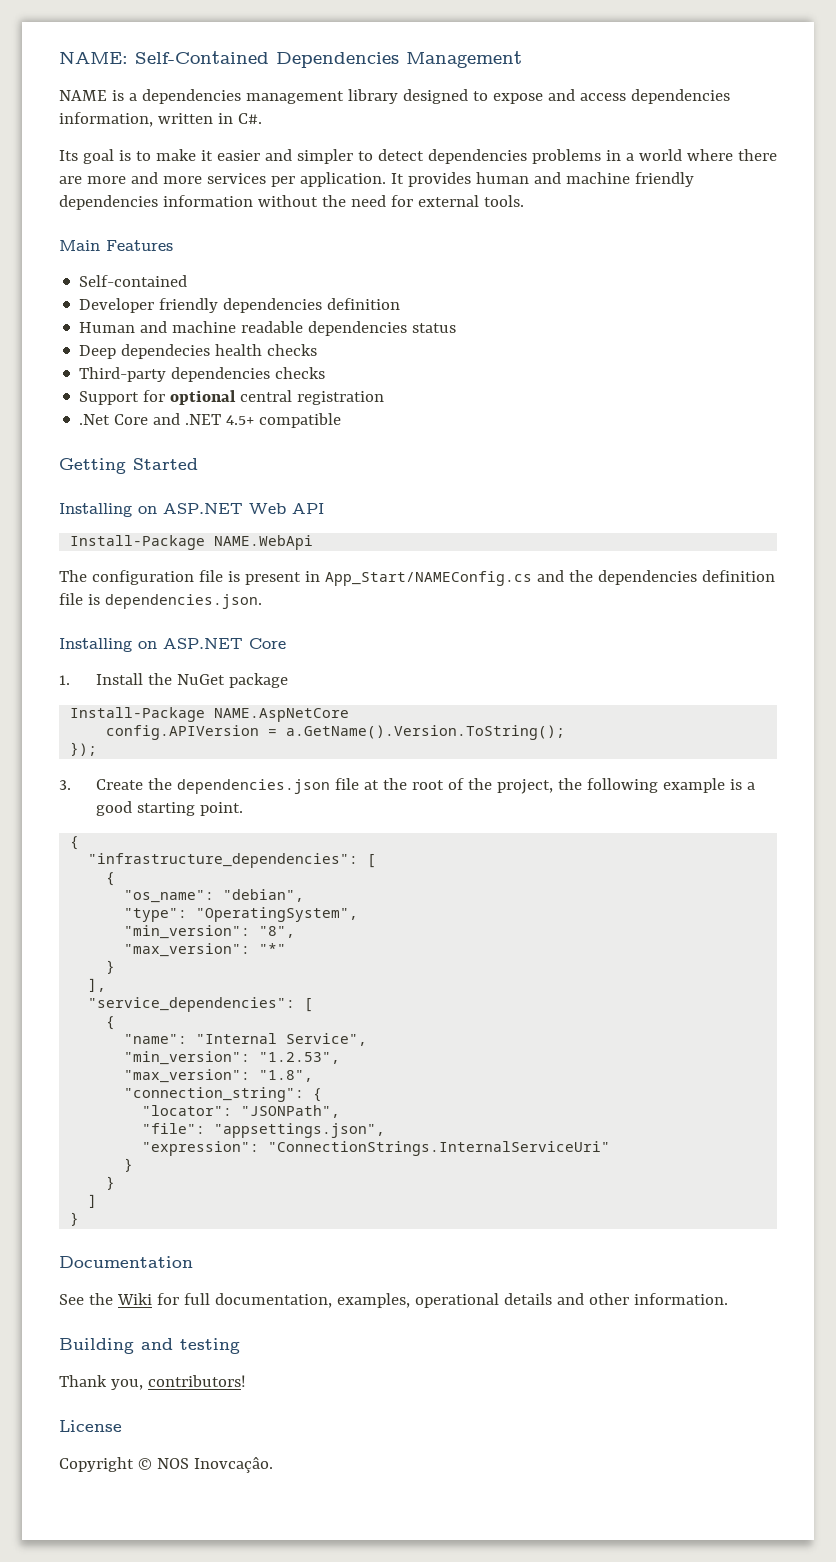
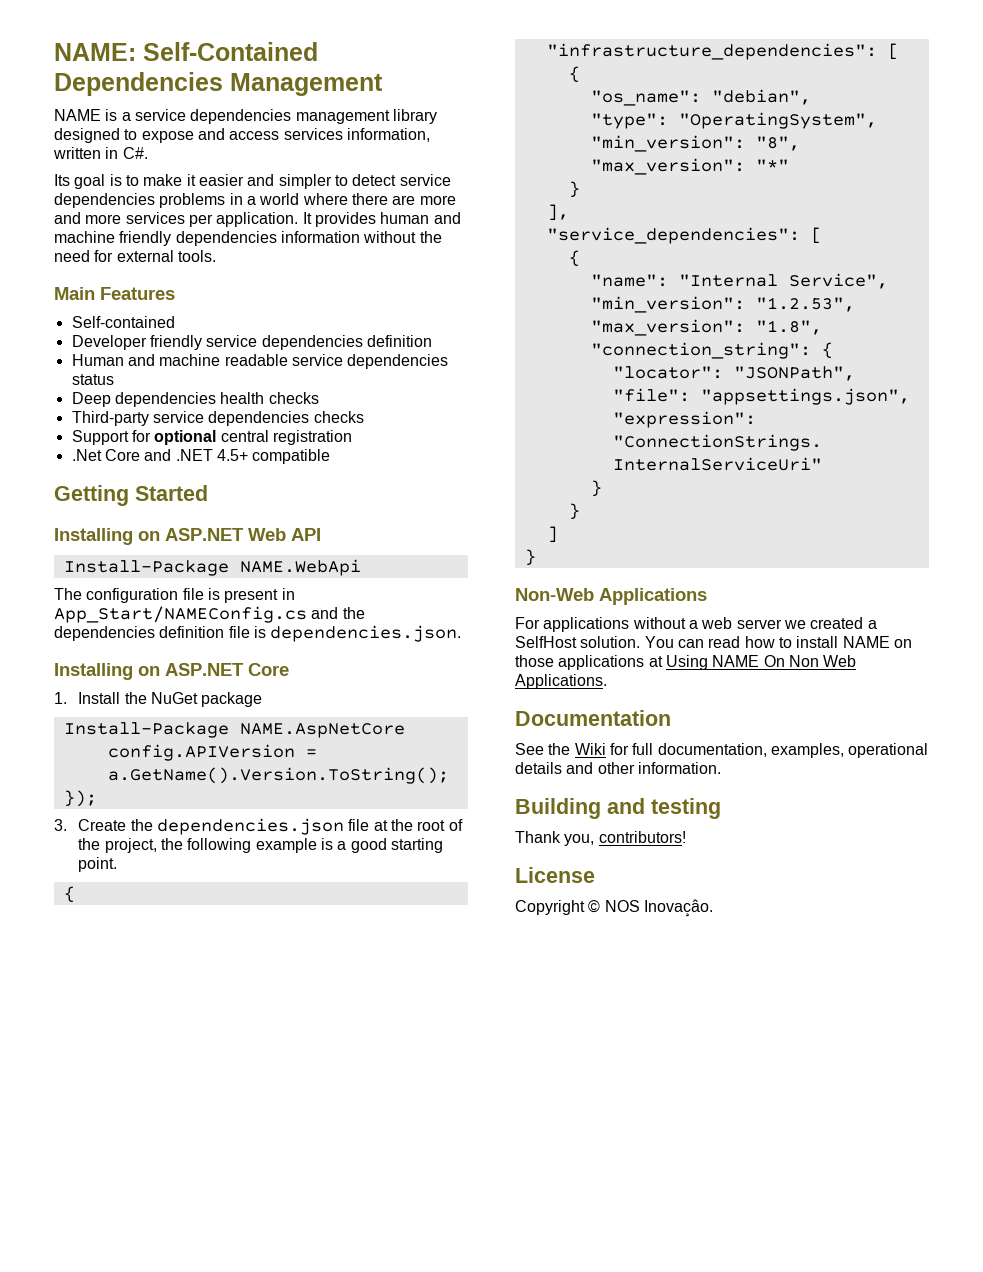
(137, 97) none -> [134,109,186,121] service
[630,89,730,104] dependencies -> [283,128,343,140] services
(424, 155) none -> [399,174,451,186] service
(219, 305) none -> [206,335,258,347] service
(304, 327) none -> [291,354,343,366] service
[121,344,211,359] dependecies -> [114,392,216,407] dependencies
(167, 374) none -> [152,411,204,423] service
(80, 1219) none -> [515,588,707,605] [515,617,877,632] [515,636,912,648] [515,655,857,670] [515,674,607,689] // Non-Web Applications // For applications without a web server we created a SelfHost solution. You can read how to install NAME on those applications at Using NAME On Non Web Applications.
[193,1457,273,1473] Inovcaçâo. -> [643,899,713,917] Inovaçâo.

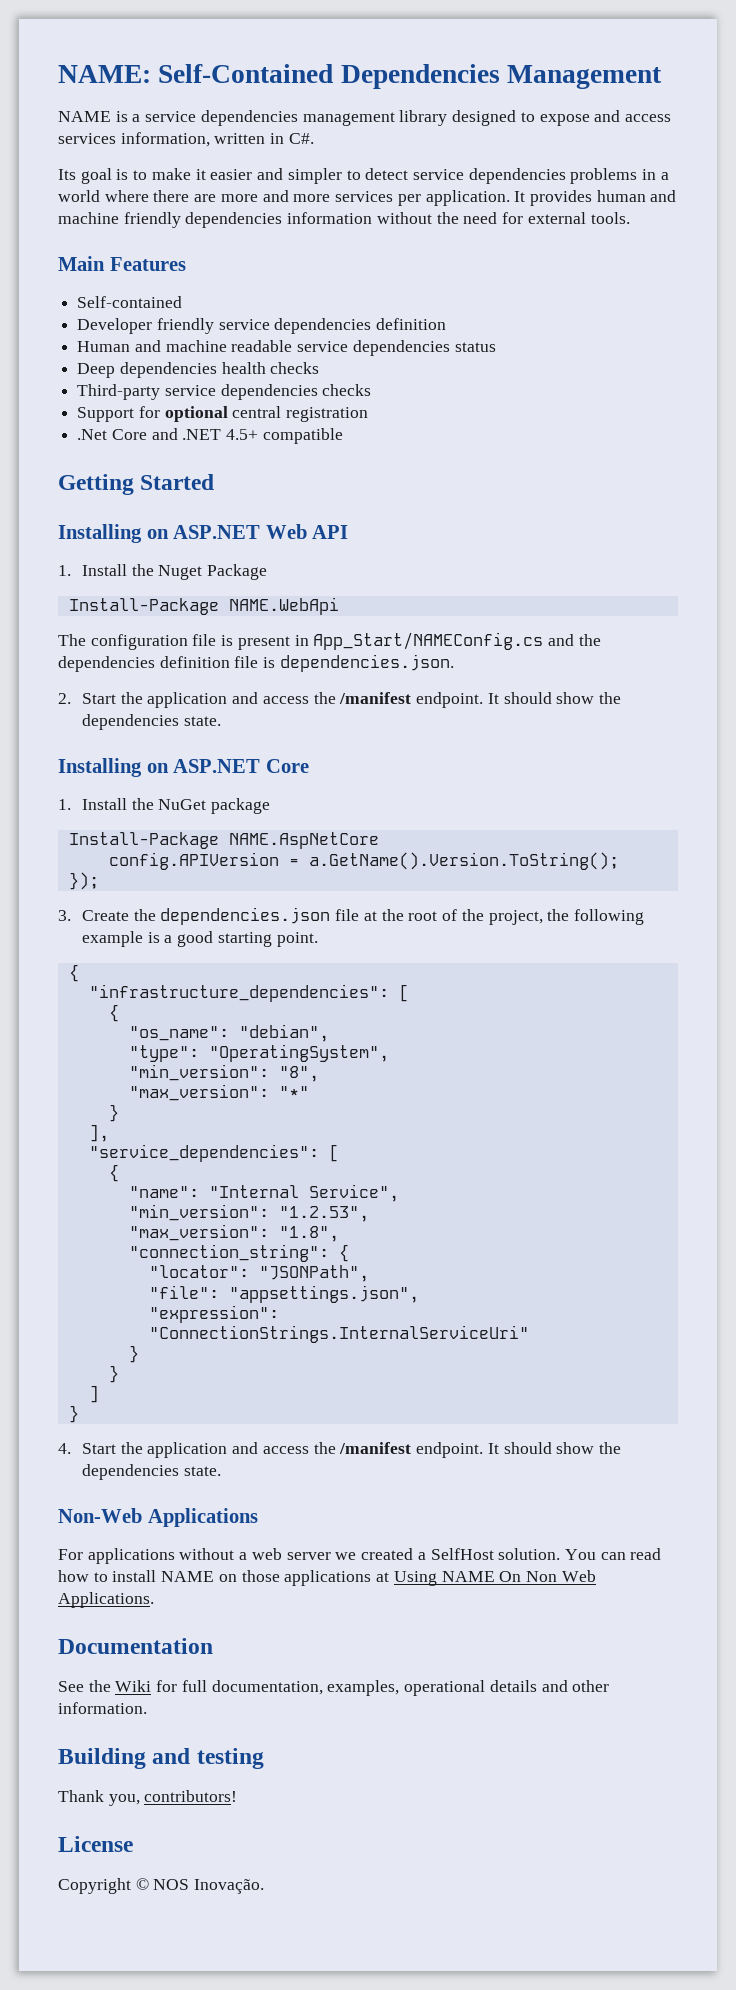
(321, 534) none -> [58,564,268,580] // 1. Install the Nuget Package
(462, 633) none -> [58,692,622,708] [82,714,221,730] // 2. Start the application and access the /manifest endpoint. It should show the dependencies state.
(536, 557) none -> [58,1442,622,1458] [82,1464,221,1480] // 4. Start the application and access the /manifest endpoint. It should show the dependencies state.
[643,899,713,917] Inovaçâo. -> [194,1879,265,1894] Inovação.

